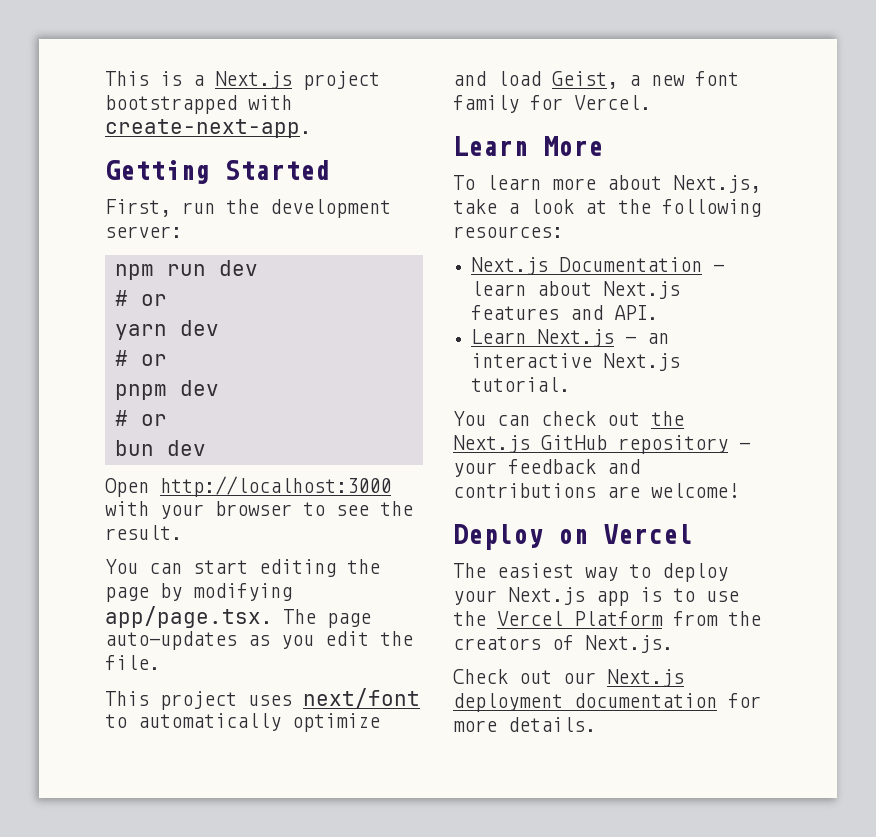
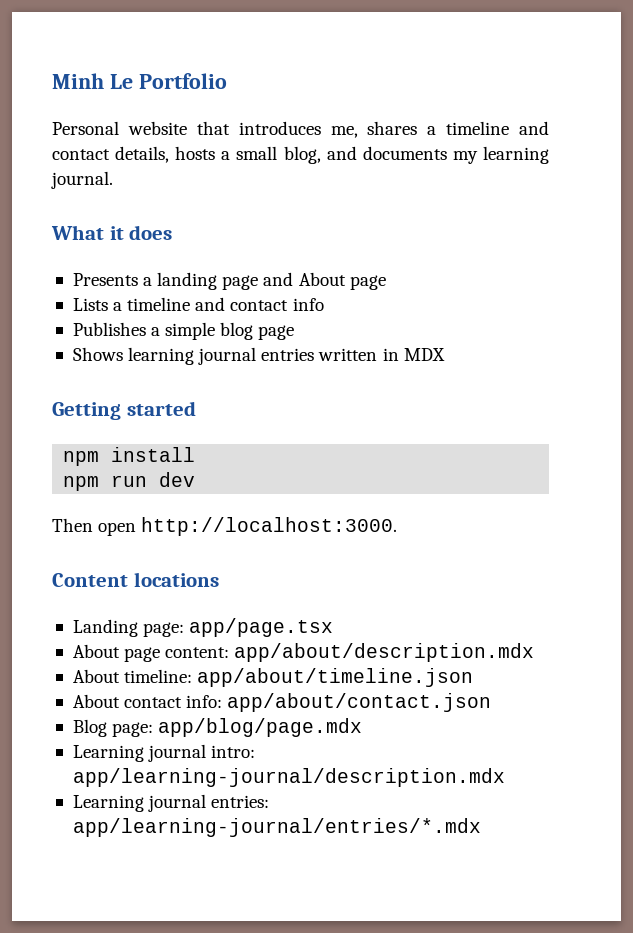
[105,71,380,90] [105,95,292,114] [105,119,311,138] [105,160,330,184] [105,199,391,218] [105,226,182,238] [114,260,258,280] [114,290,167,306] [114,320,219,340] [114,350,167,366] [114,380,219,400] [114,410,167,426] [114,440,206,456] [105,476,391,497] [105,501,413,519] [105,525,182,540] [105,559,380,577] [105,583,292,602] [105,606,371,628] [105,631,413,650] [105,655,160,670] [105,688,420,710] [105,713,380,732] [453,71,739,89] [453,95,651,113] [453,136,603,156] [453,175,761,193] [453,199,761,217] [453,226,563,238] [471,257,725,275] [471,281,681,299] [471,305,659,320] [471,329,670,347] [471,353,681,371] [471,377,571,392] [453,411,684,426] [453,435,750,454] [453,459,640,477] [453,483,739,498] [453,524,693,550] [453,563,728,582] [453,587,739,606] [453,611,761,626] [453,635,673,653] [453,669,684,687] [453,693,761,712] [453,717,596,732] This is a Next.js project bootstrapped with create-next-app. // Getting Started // First, run the development server: // npm run dev // # or // yarn dev // # or // pnpm dev // # or // bun dev // Open http://localhost:3000 with your browser to see the result. // You can start editing the page by modifying app/page.tsx. The page auto-updates as you edit the file. // This project uses next/font to automatically optimize and load Geist, a new font family for Vercel. // Learn More // To learn more about Next.js, take a look at the following resources: // Next.js Documentation - learn about Next.js features and API. // Learn Next.js - an interactive Next.js tutorial. // You can check out the Next.js GitHub repository - your feedback and contributions are welcome! // Deploy on Vercel // The easiest way to deploy your Next.js app is to use the Vercel Platform from the creators of Next.js. // Check out our Next.js deployment documentation for more details. -> [52,73,227,89] [52,121,549,138] [52,146,549,164] [51,171,113,189] [51,225,173,240] [72,272,386,290] [72,297,324,311] [72,322,295,340] [72,347,445,365] [52,401,196,420] [63,447,196,466] [63,472,196,491] [52,517,398,536] [52,572,219,587] [72,618,334,637] [72,643,535,662] [72,668,474,687] [72,693,492,712] [72,718,363,737] [72,744,256,762] [72,768,505,787] [72,794,270,812] [72,818,481,837] Minh Le Portfolio // Personal website that introduces me, shares a timeline and contact details, hosts a small blog, and documents my learning journal. // What it does // Presents a landing page and About page // Lists a timeline and contact info // Publishes a simple blog page // Shows learning journal entries written in MDX // Getting started // npm install // npm run dev // Then open http://localhost:3000. // Content locations // Landing page: app/page.tsx // About page content: app/about/description.mdx // About timeline: app/about/timeline.json // About contact info: app/about/contact.json // Blog page: app/blog/page.mdx // Learning journal intro: app/learning-journal/description.mdx // Learning journal entries: app/learning-journal/entries/*.mdx

